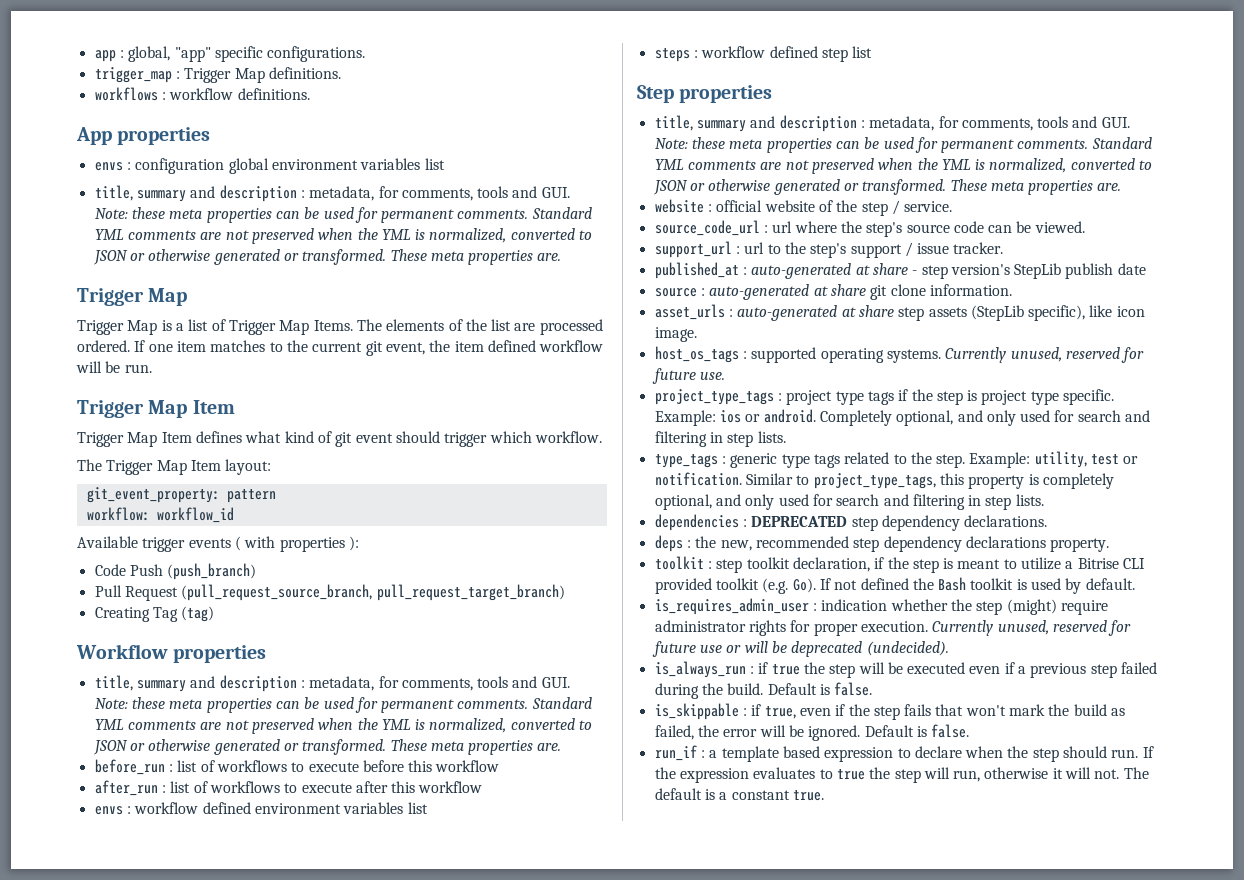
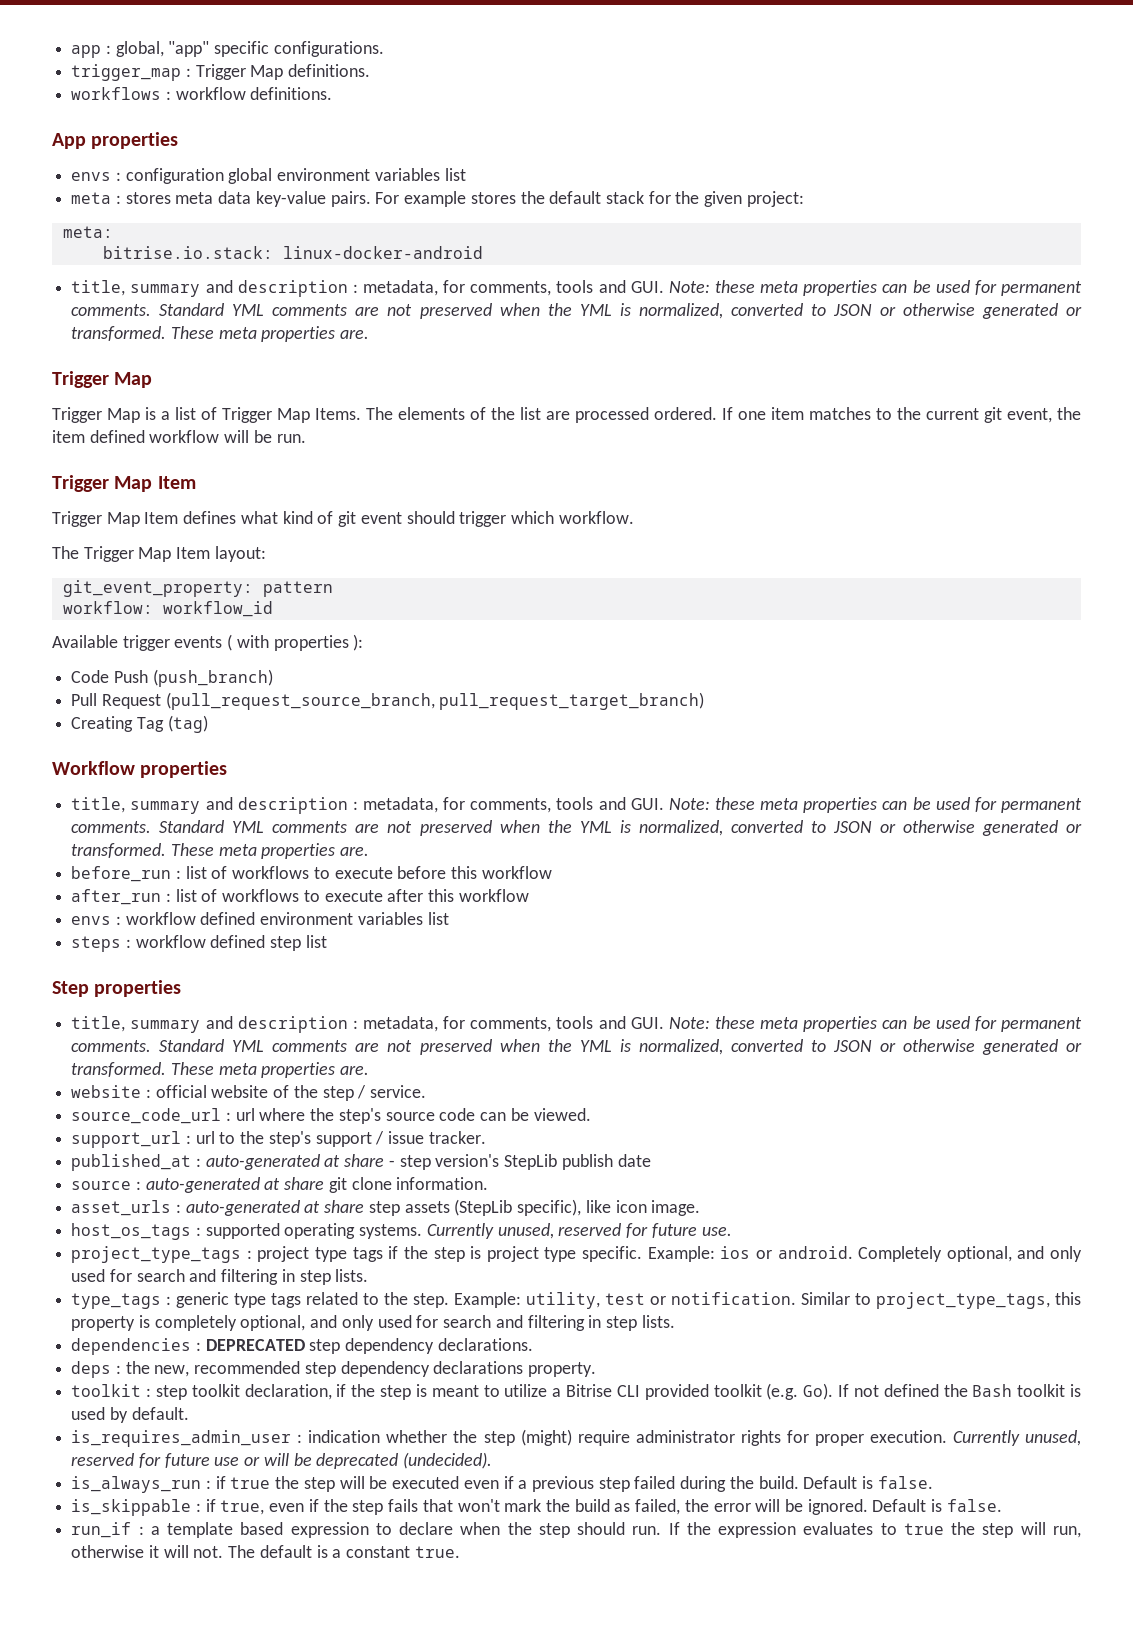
(445, 164) none -> [71,191,804,207] [62,226,113,238] [102,246,483,259] // meta : stores meta data key-value pairs. For example stores the default stack for the given project: // meta: // bitrise.io.stack: linux-docker-android

